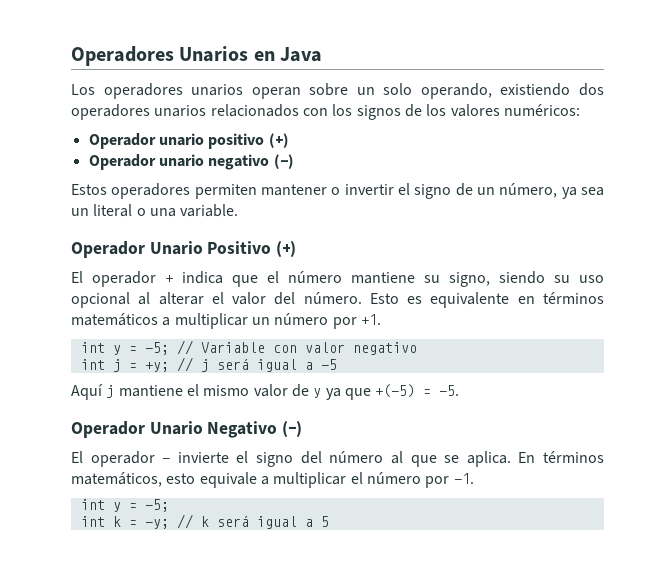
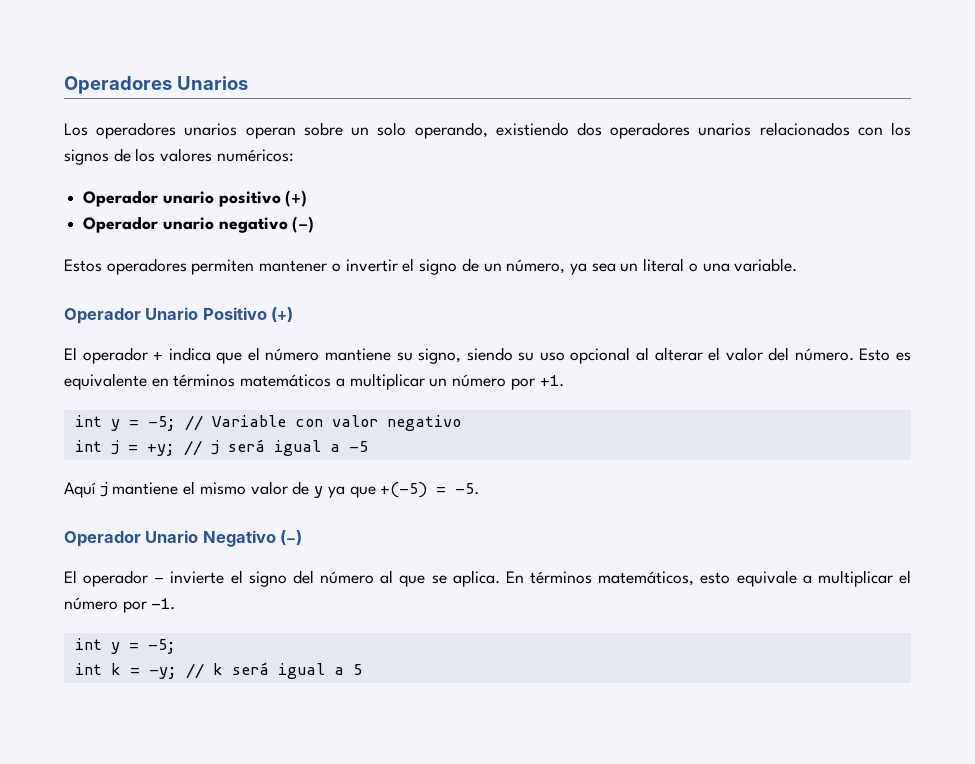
[253,47,323,62] en Java -> (248, 83) none

